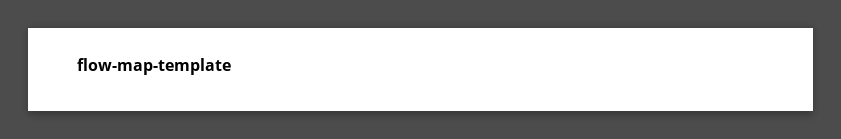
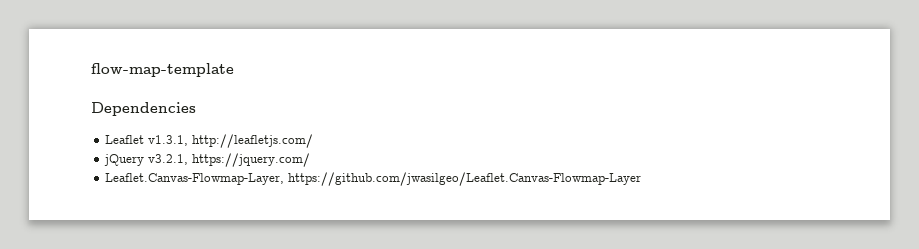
(231, 66) none -> [91,102,196,116] [105,134,314,148] [104,153,311,167] [105,172,642,186] // Dependencies // Leaflet v1.3.1, http://leafletjs.com/ // jQuery v3.2.1, https://jquery.com/ // Leaflet.Canvas-Flowmap-Layer, https://github.com/jwasilgeo/Leaflet.Canvas-Flowmap-Layer

